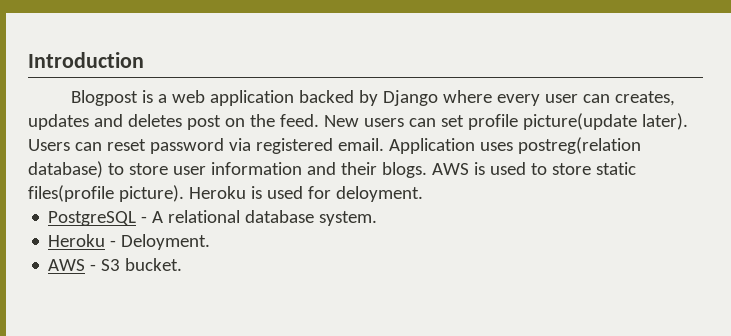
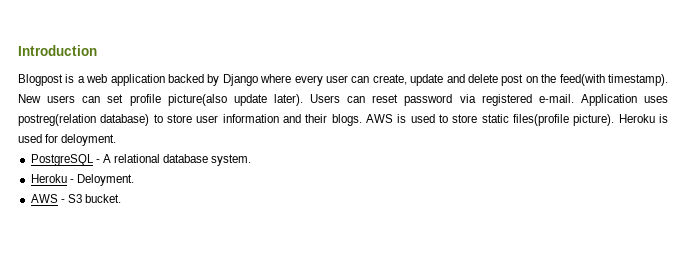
[614,91,675,106] [28,114,182,130] creates, updates and deletes -> [372,74,498,86] create, update and delete
[279,114,319,127] feed. -> [559,74,668,86] feed(with timestamp).
[522,113,637,130] picture(update -> [167,94,267,106] picture(also update
[337,138,384,151] email. -> [538,94,574,103] e-mail.

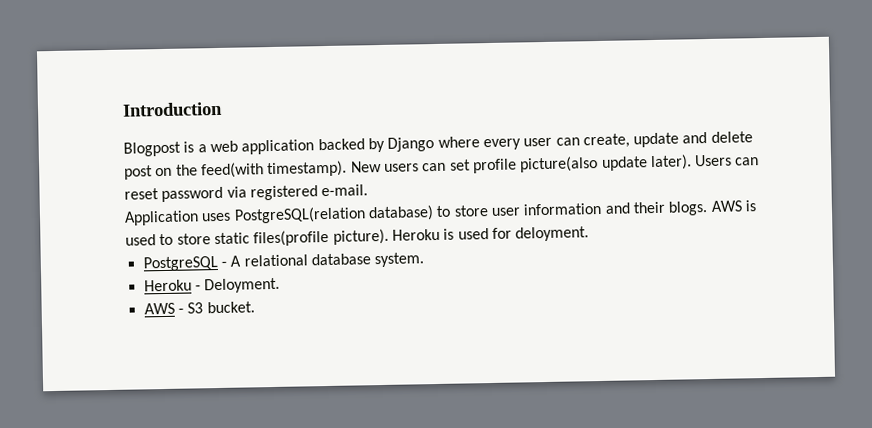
(574, 98) none -> (369, 190) //
[18,114,96,126] postreg(relation -> [233,206,366,224] PostgreSQL(relation

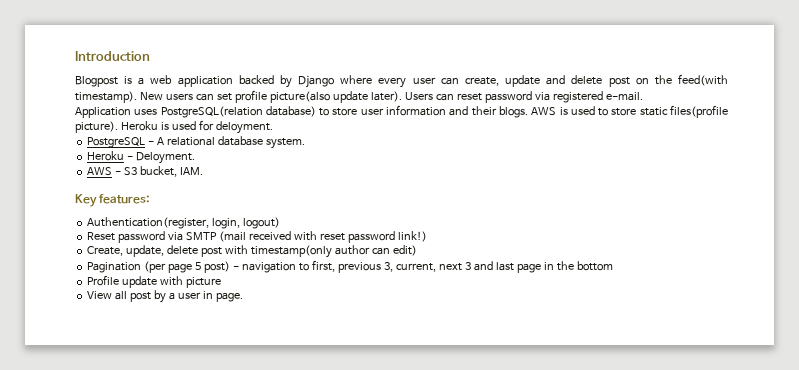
[206,301,255,314] bucket. -> [140,166,203,177] [75,194,151,207] [87,217,281,229] [87,231,427,243] [87,245,417,258] [87,260,613,273] [87,275,222,288] [87,290,243,303] bucket, IAM. // Key features: // Authentication(register, login, logout) // Reset password via SMTP (mail received with reset password link!) // Create, update, delete post with timestamp(only author can edit) // Pagination (per page 5 post) - navigation to first, previous 3, current, next 3 and last page in the bottom // Profile update with picture // View all post by a user in page.

